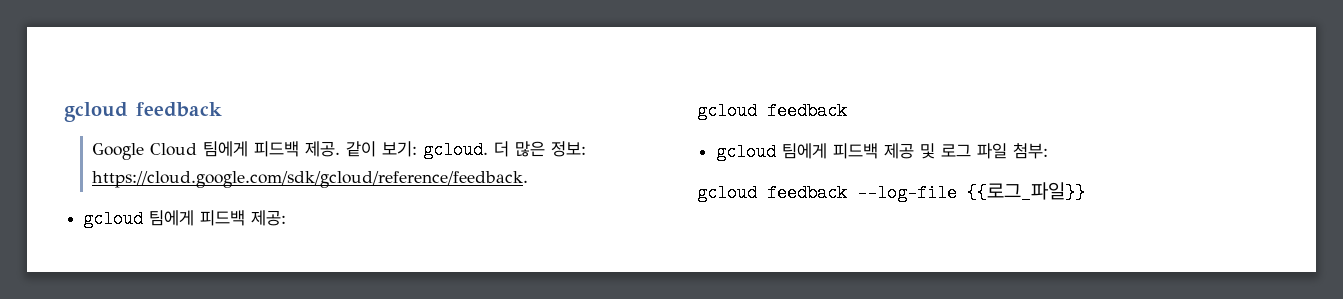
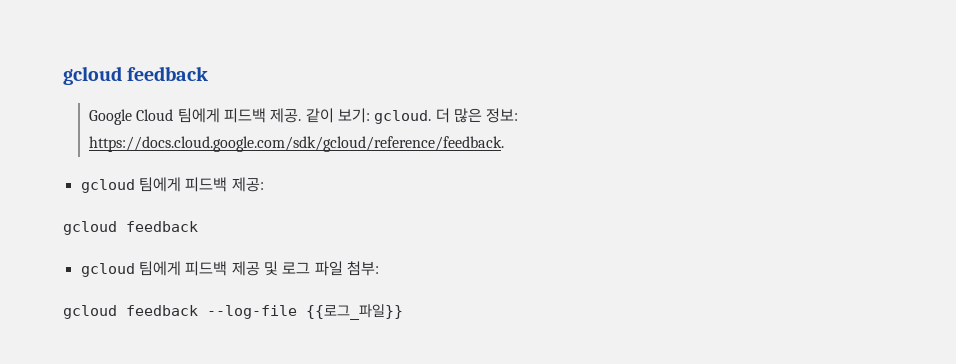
[92,171,529,188] https://cloud.google.com/sdk/gcloud/reference/feedback. -> [88,136,504,152] https://docs.cloud.google.com/sdk/gcloud/reference/feedback.

